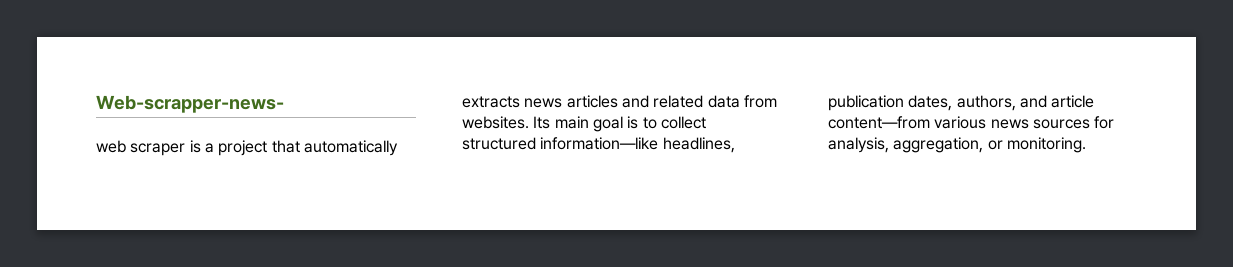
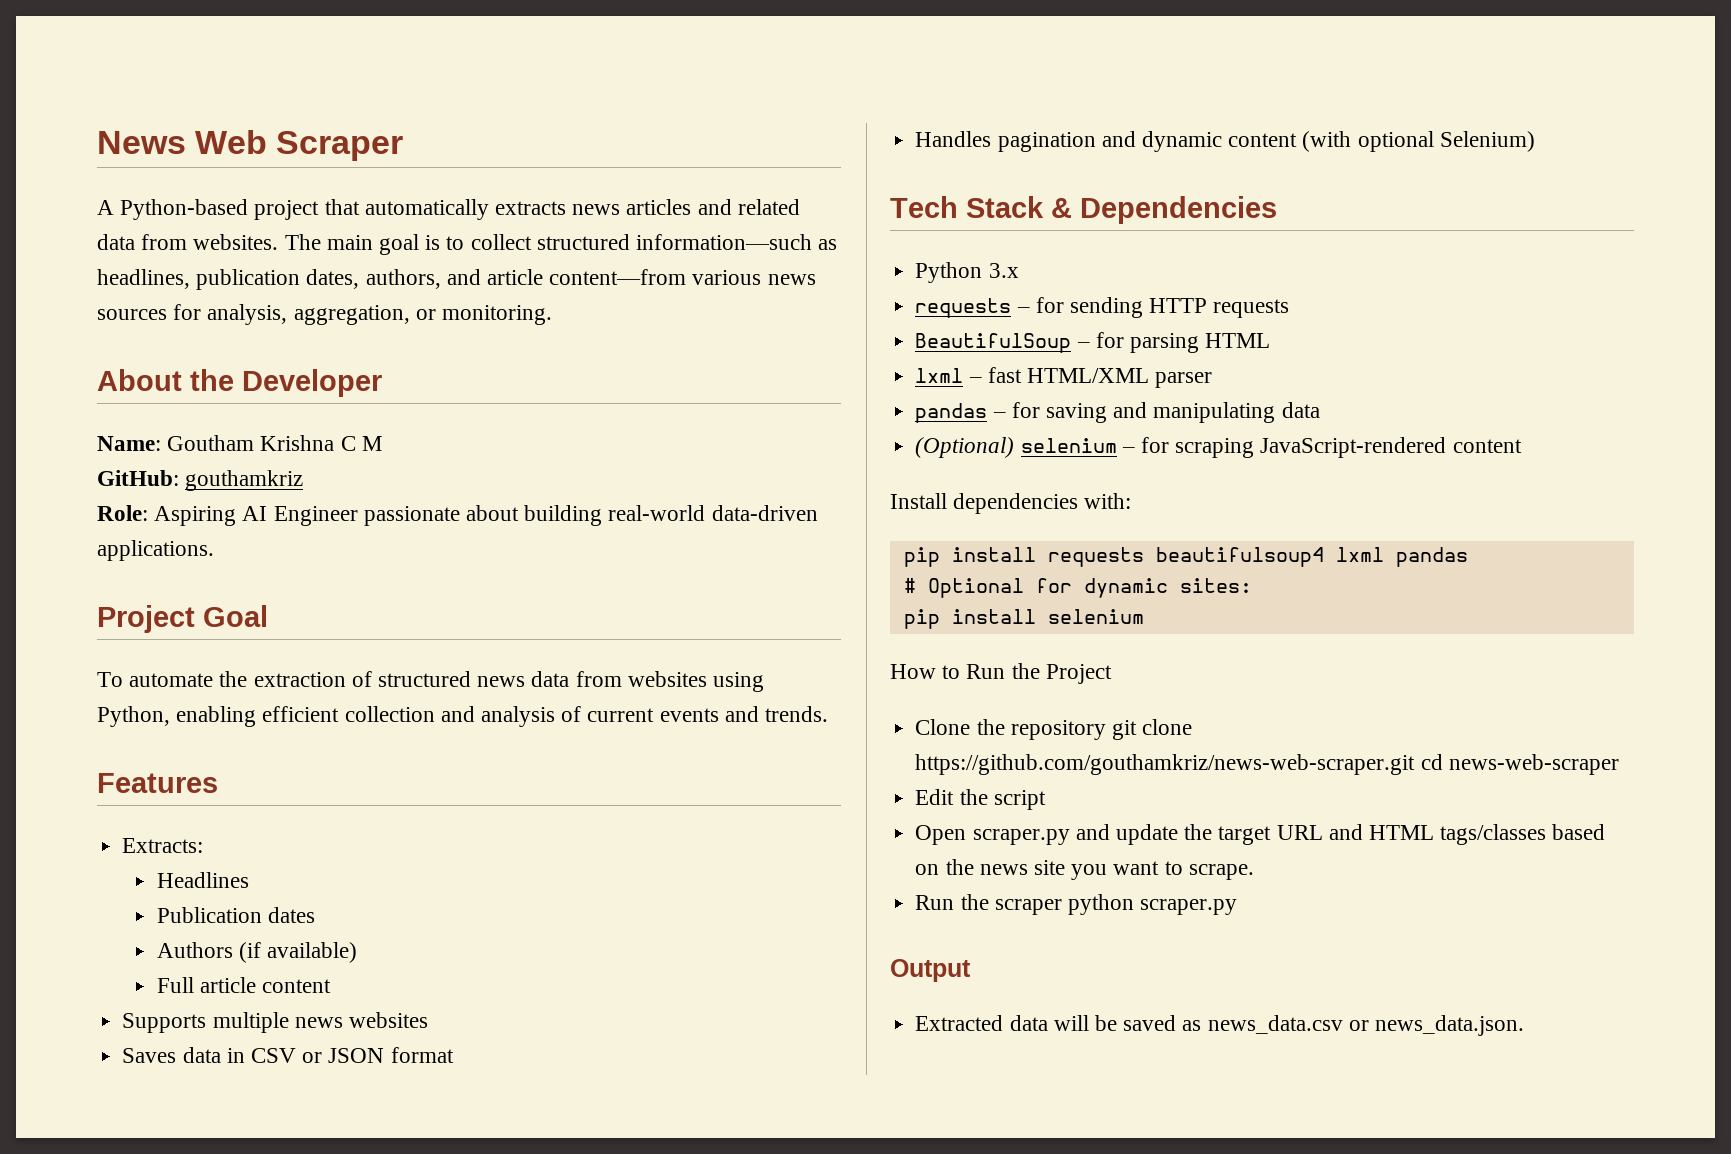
[96,95,284,113] [96,140,214,156] Web-scrapper-news- // web scraper is a -> [97,130,404,161] [97,199,249,220] News Web Scraper // A Python-based
[533,116,551,129] Its -> [284,234,321,250] The
[540,137,659,150] information—like -> [636,234,838,250] information—such as
(1086, 145) none -> [97,369,382,397] [97,435,382,451] [97,470,304,491] [97,505,818,526] [97,540,214,561] [97,605,268,633] [97,671,765,692] [97,706,829,727] [97,773,218,793] [122,838,204,853] [156,872,249,888] [156,907,315,923] [156,942,358,963] [156,977,332,993] [122,1012,428,1033] [122,1047,454,1063] [915,131,1535,152] [890,196,1277,224] [915,262,1019,283] [915,297,1290,318] [915,332,1271,353] [915,367,1213,388] [915,402,1320,423] [915,437,1522,458] [890,493,1132,514] [903,547,1468,567] [903,578,1252,598] [903,609,1144,629] [890,663,1112,684] [915,719,1193,740] [915,754,1619,775] [915,789,1046,810] [915,824,1606,845] [915,859,1254,880] [915,894,1238,915] [890,959,971,982] [915,1015,1524,1036] // About the Developer // Name: Goutham Krishna C M // GitHub: gouthamkriz // Role: Aspiring AI Engineer passionate about building real-world data-driven applications. // Project Goal // To automate the extraction of structured news data from websites using Python, enabling efficient collection and analysis of current events and trends. // Features // Extracts: // Headlines // Publication dates // Authors (if available) // Full article content // Supports multiple news websites // Saves data in CSV or JSON format // Handles pagination and dynamic content (with optional Selenium) // Tech Stack & Dependencies // Python 3.x // requests – for sending HTTP requests // BeautifulSoup – for parsing HTML // lxml – fast HTML/XML parser // pandas – for saving and manipulating data // (Optional) selenium – for scraping JavaScript-rendered content // Install dependencies with: // pip install requests beautifulsoup4 lxml pandas // # Optional for dynamic sites: // pip install selenium // How to Run the Project // Clone the repository git clone https://github.com/gouthamkriz/news-web-scraper.git cd news-web-scraper // Edit the script // Open scraper.py and update the target URL and HTML tags/classes based on the news site you want to scrape. // Run the scraper python scraper.py // Output // Extracted data will be saved as news_data.csv or news_data.json.

